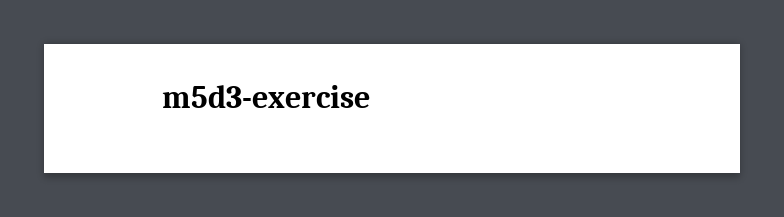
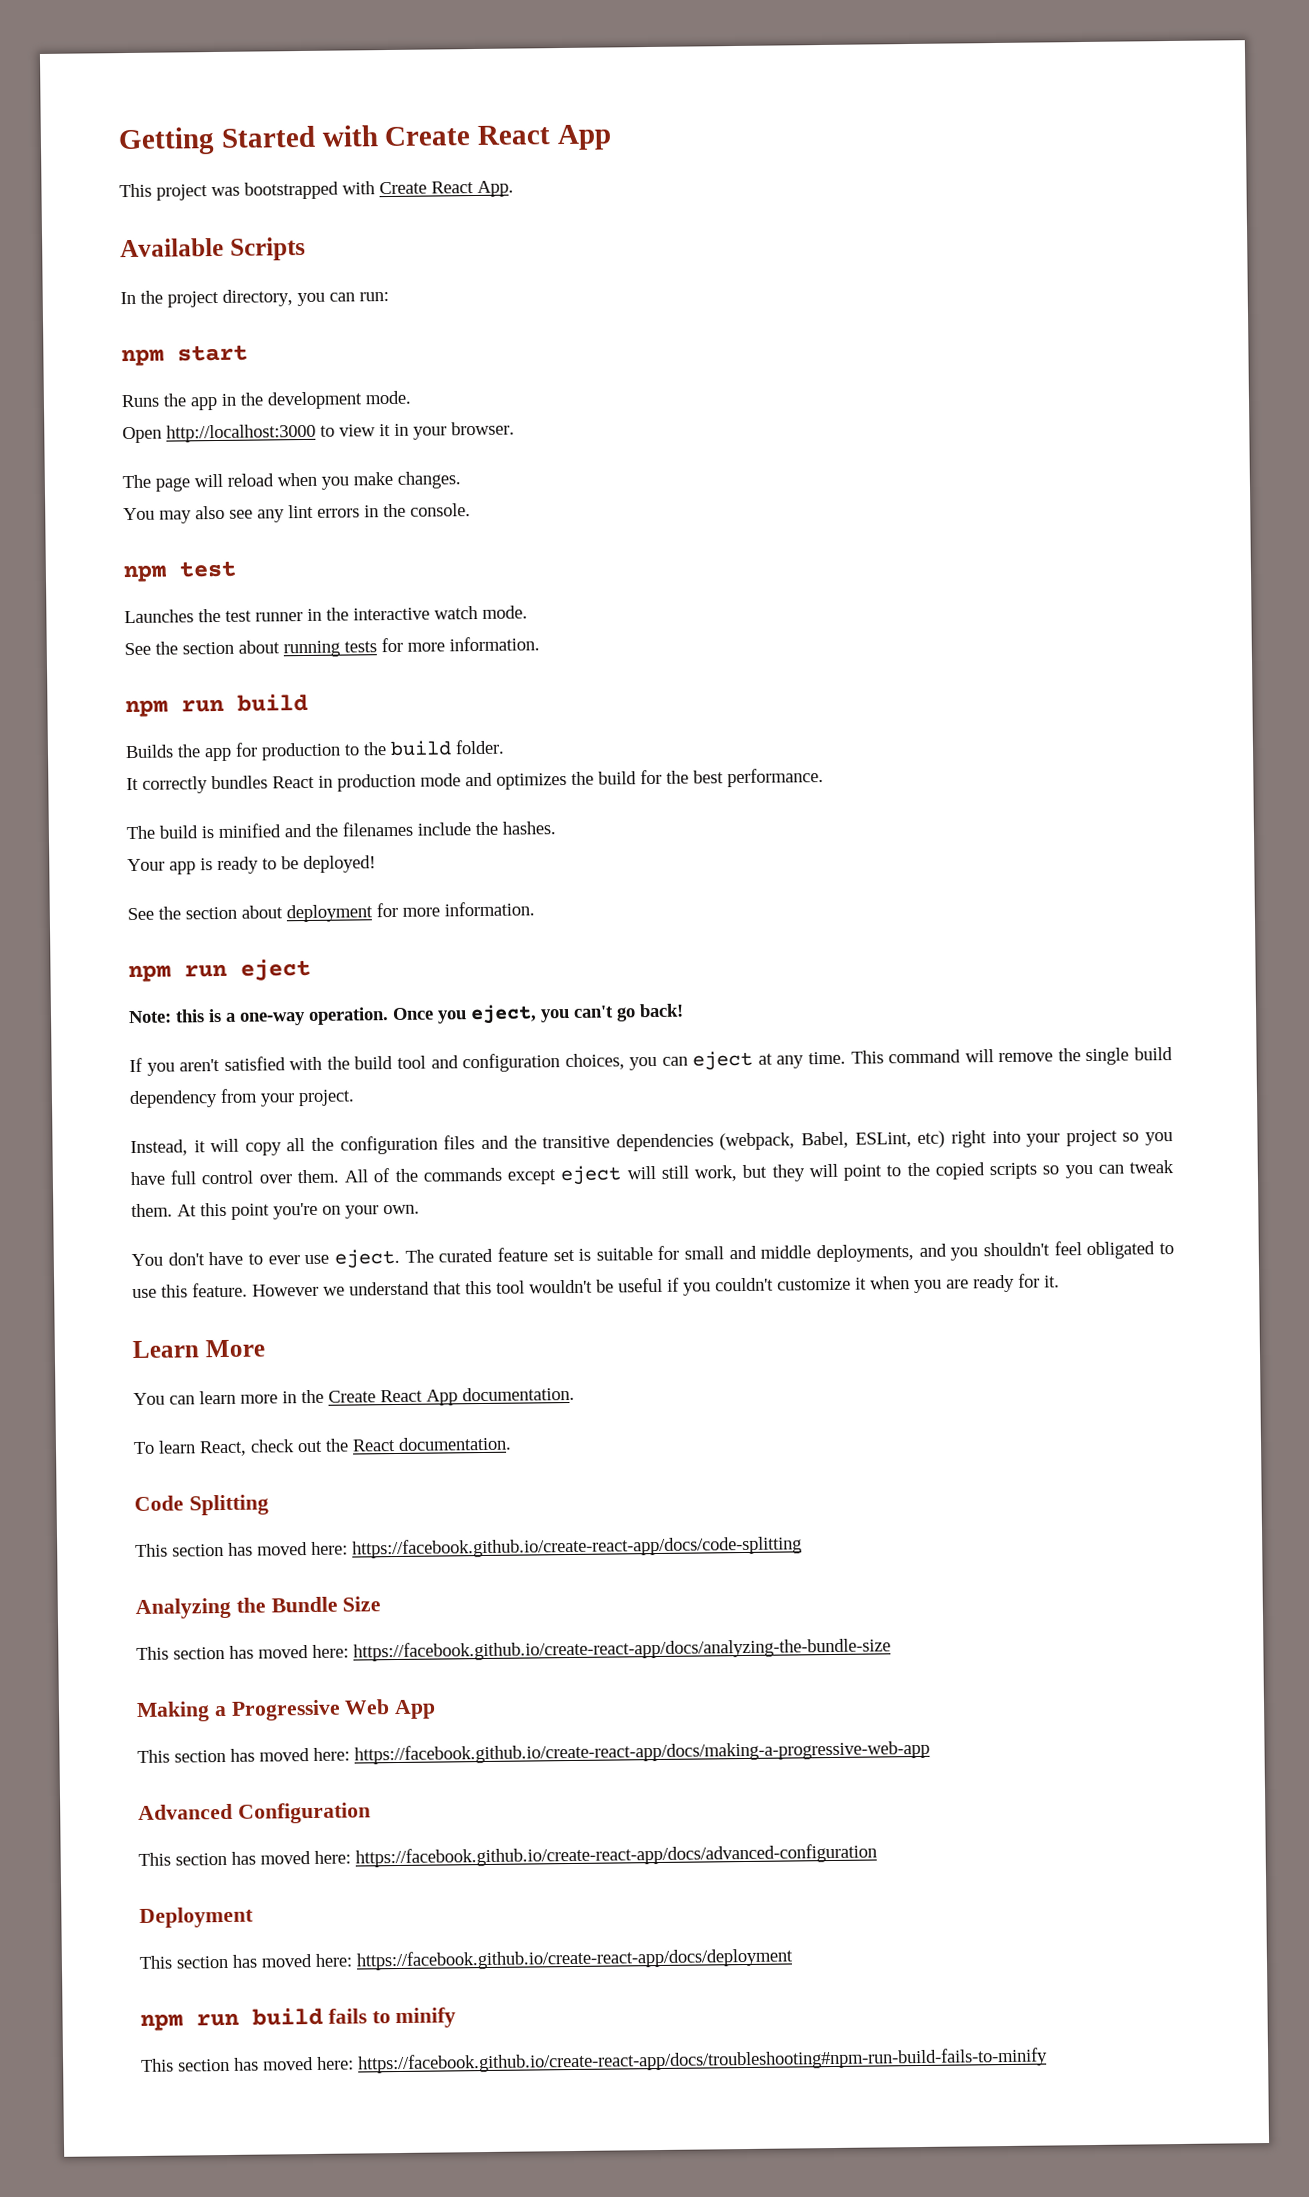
[162,85,370,108] m5d3-exercise -> [118,124,613,156] [119,180,514,201] [120,236,306,261] [120,289,389,308] [121,344,248,367] [121,390,411,411] [122,421,515,444] [122,471,461,492] [123,503,471,524] [123,560,236,583] [124,605,528,624] [124,636,540,658] [125,693,308,718] [125,739,505,762] [126,768,824,794] [126,821,556,840] [127,855,376,875] [127,901,535,923] [128,958,311,983] [128,1003,684,1026] [129,1047,1174,1076] [129,1088,355,1109] [130,1129,1173,1157] [130,1160,1175,1186] [131,1202,420,1220] [131,1241,1175,1269] [132,1273,1060,1299] [132,1339,265,1359] [133,1386,575,1406] [133,1436,512,1457] [134,1494,269,1516] [135,1535,802,1559] [135,1596,382,1620] [136,1637,891,1662] [136,1699,437,1723] [137,1739,930,1765] [138,1802,371,1824] [138,1843,877,1868] [139,1906,254,1928] [139,1947,793,1971] [140,2007,457,2031] [141,2047,1048,2074] Getting Started with Create React App // This project was bootstrapped with Create React App. // Available Scripts // In the project directory, you can run: // npm start // Runs the app in the development mode. // Open http://localhost:3000 to view it in your browser. // The page will reload when you make changes. // You may also see any lint errors in the console. // npm test // Launches the test runner in the interactive watch mode. // See the section about running tests for more information. // npm run build // Builds the app for production to the build folder. // It correctly bundles React in production mode and optimizes the build for the best performance. // The build is minified and the filenames include the hashes. // Your app is ready to be deployed! // See the section about deployment for more information. // npm run eject // Note: this is a one-way operation. Once you eject, you can't go back! // If you aren't satisfied with the build tool and configuration choices, you can eject at any time. This command will remove the single build dependency from your project. // Instead, it will copy all the configuration files and the transitive dependencies (webpack, Babel, ESLint, etc) right into your project so you have full control over them. All of the commands except eject will still work, but they will point to the copied scripts so you can tweak them. At this point you're on your own. // You don't have to ever use eject. The curated feature set is suitable for small and middle deployments, and you shouldn't feel obligated to use this feature. However we understand that this tool wouldn't be useful if you couldn't customize it when you are ready for it. // Learn More // You can learn more in the Create React App documentation. // To learn React, check out the React documentation. // Code Splitting // This section has moved here: https://facebook.github.io/create-react-app/docs/code-splitting // Analyzing the Bundle Size // This section has moved here: https://facebook.github.io/create-react-app/docs/analyzing-the-bundle-size // Making a Progressive Web App // This section has moved here: https://facebook.github.io/create-react-app/docs/making-a-progressive-web-app // Advanced Configuration // This section has moved here: https://facebook.github.io/create-react-app/docs/advanced-configuration // Deployment // This section has moved here: https://facebook.github.io/create-react-app/docs/deployment // npm run build fails to minify // This section has moved here: https://facebook.github.io/create-react-app/docs/troubleshooting#npm-run-build-fails-to-minify

